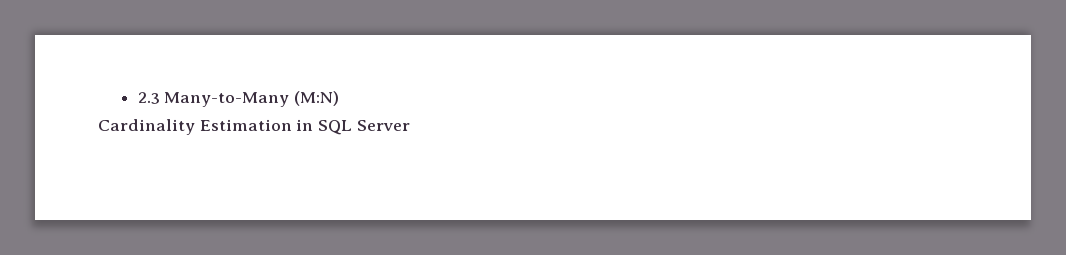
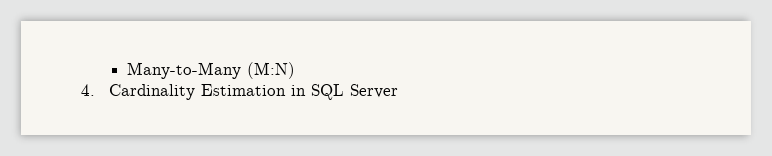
[137,92,160,104] 2.3 -> (126, 70) none
(340, 98) none -> [81,84,95,96] 4.

